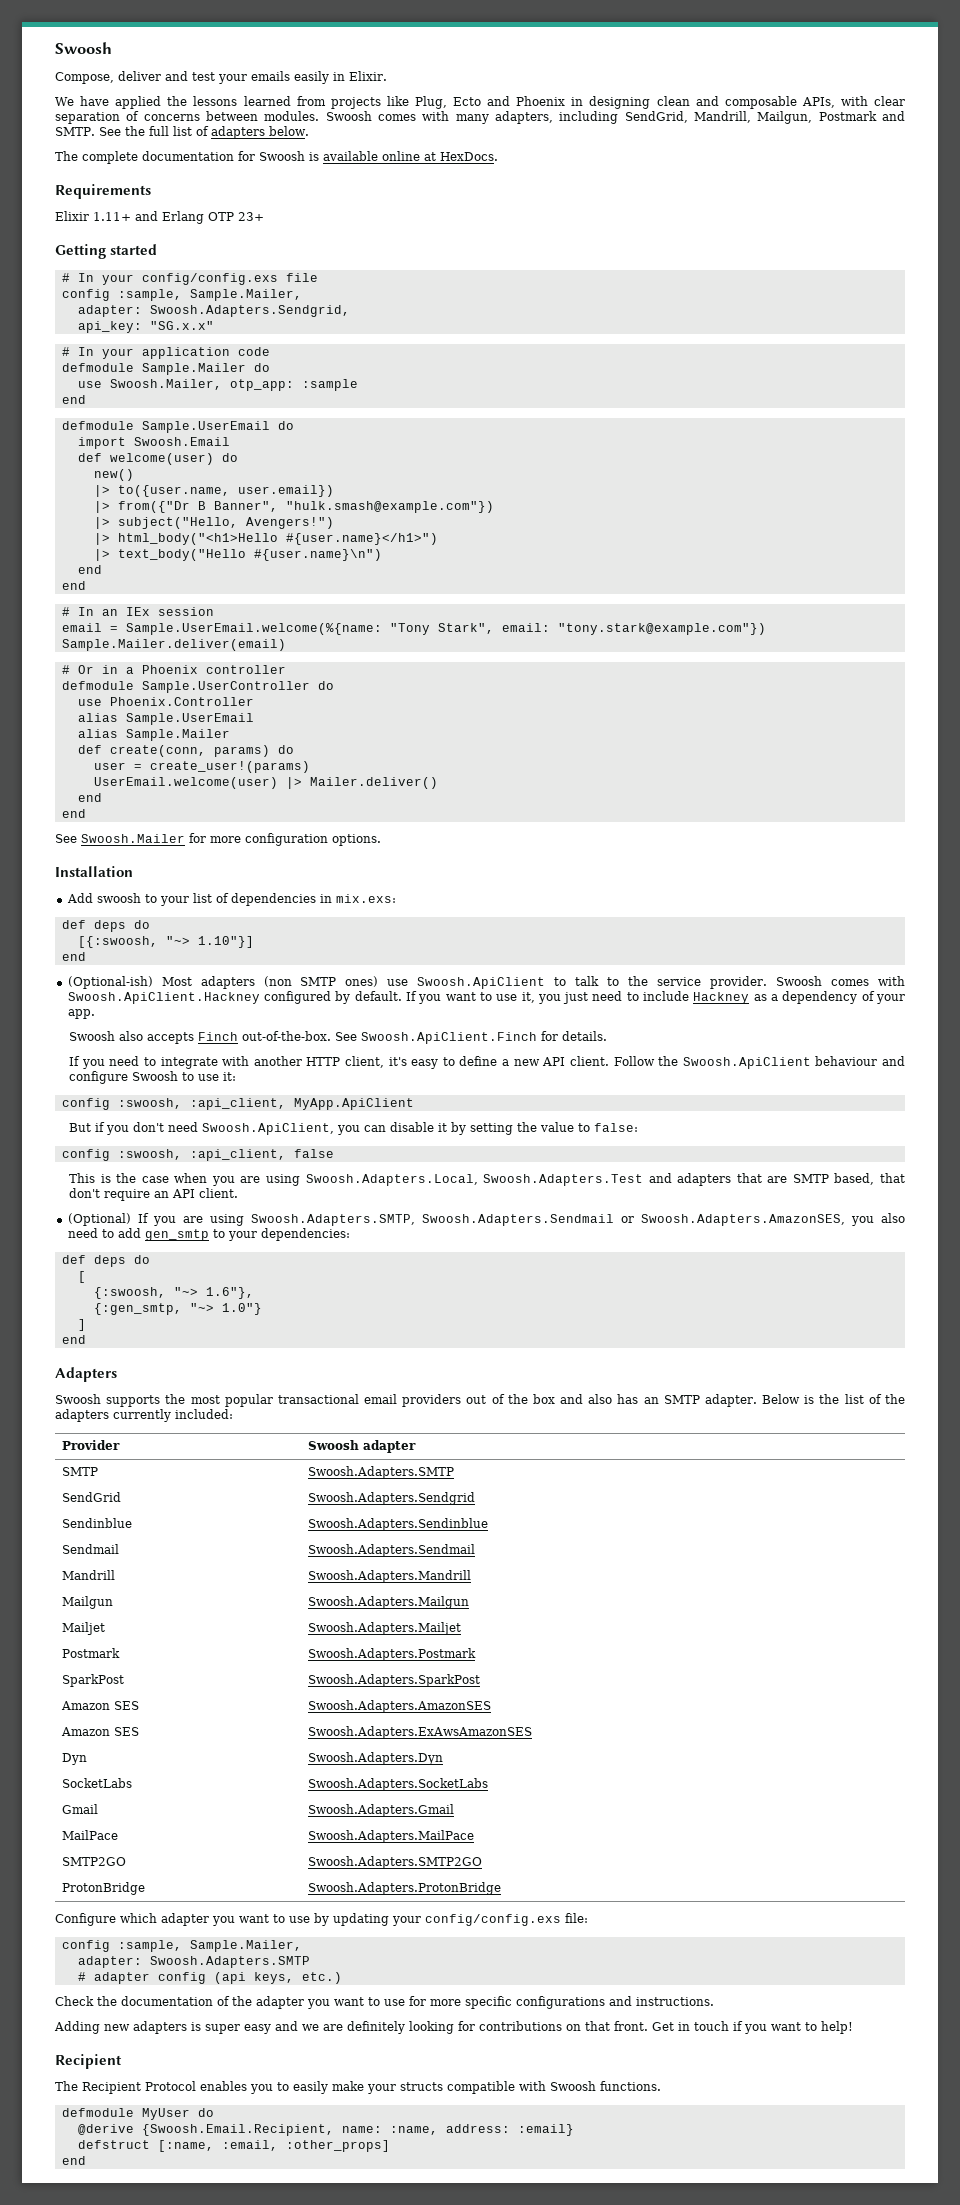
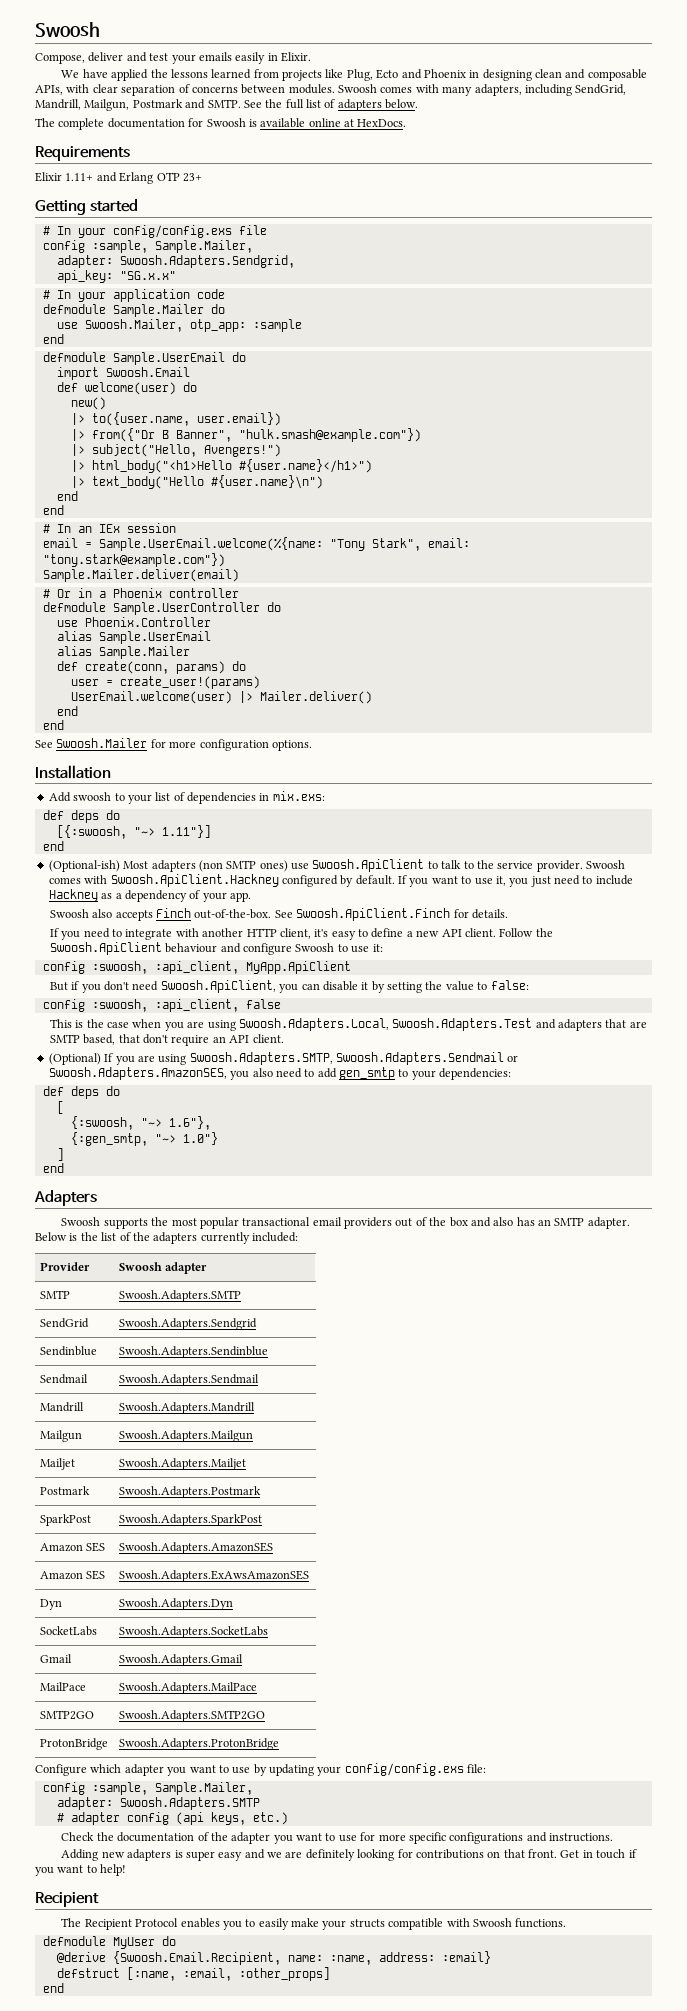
[197,936,254,948] 1.10"}] -> [161,825,211,838] 1.11"}]

